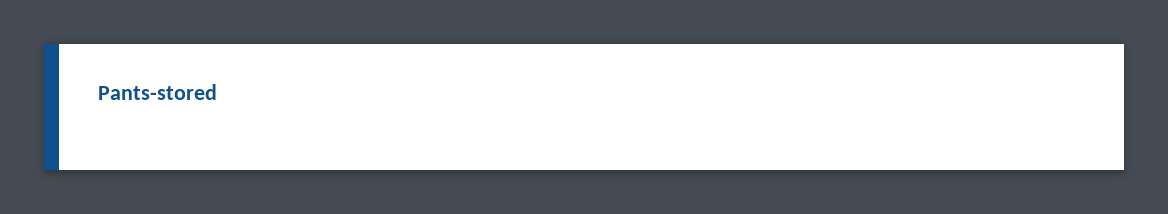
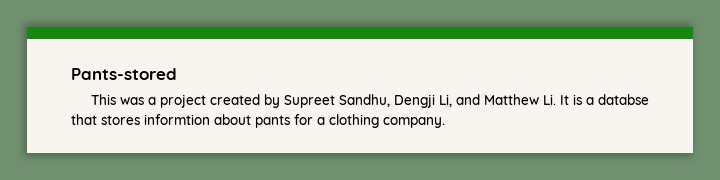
(217, 92) none -> [90,94,649,108] [71,114,445,128] // This was a project created by Supreet Sandhu, Dengji Li, and Matthew Li. It is a databse that stores informtion about pants for a clothing company.

